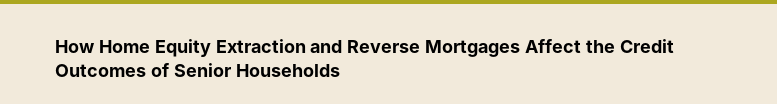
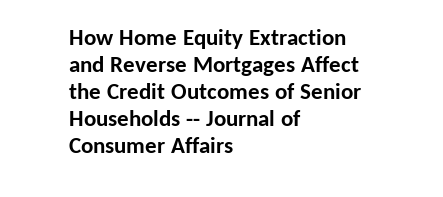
(340, 70) none -> [186,110,302,126] [69,137,234,153] -- Journal of Consumer Affairs

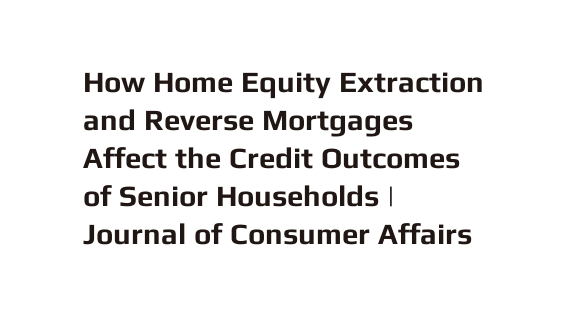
[186,118,201,126] -- -> [386,186,395,207] |

